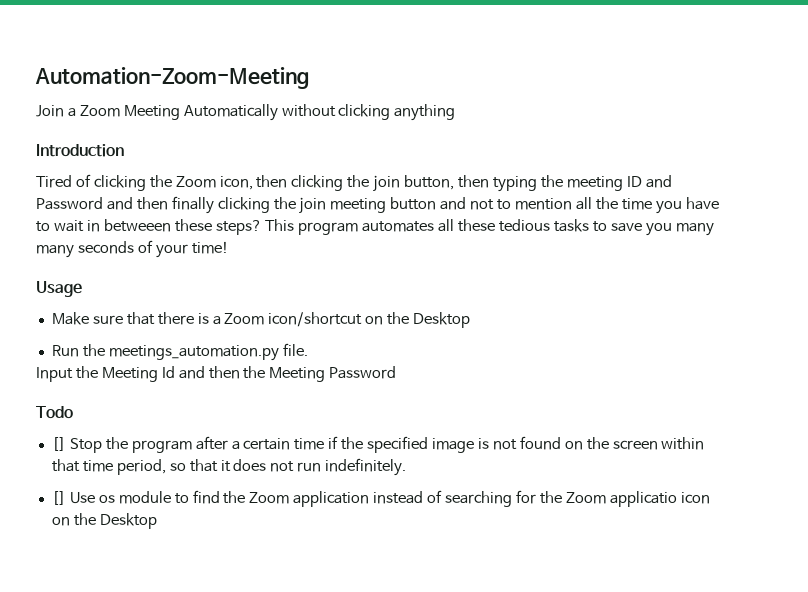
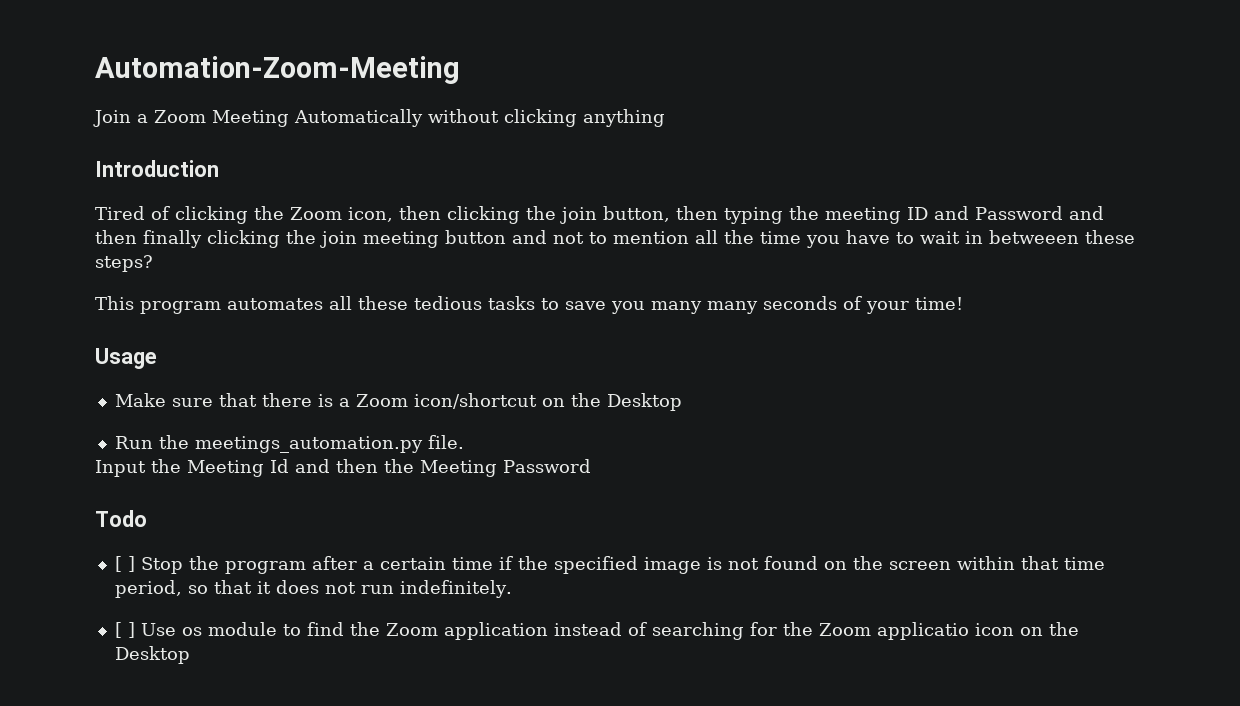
(262, 227) none -> (153, 263) //
[51,437,66,451] [] -> [114,556,135,572] [ ]
[51,491,66,505] [] -> [114,622,135,638] [ ]

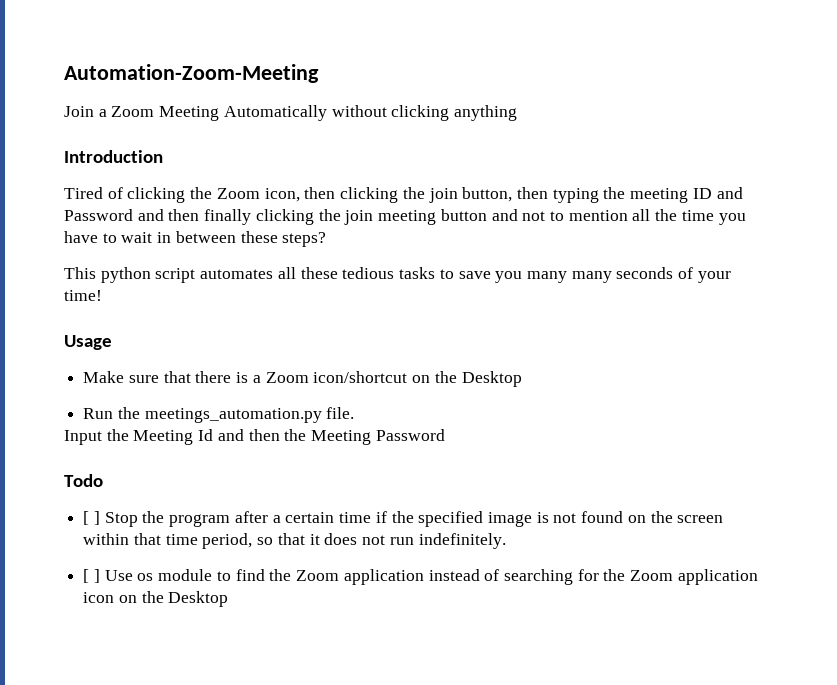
[989,230,1079,244] betweeen -> [175,231,236,243] between
[140,301,221,314] program -> [100,267,196,283] python script
[876,622,969,640] applicatio -> [677,569,758,585] application

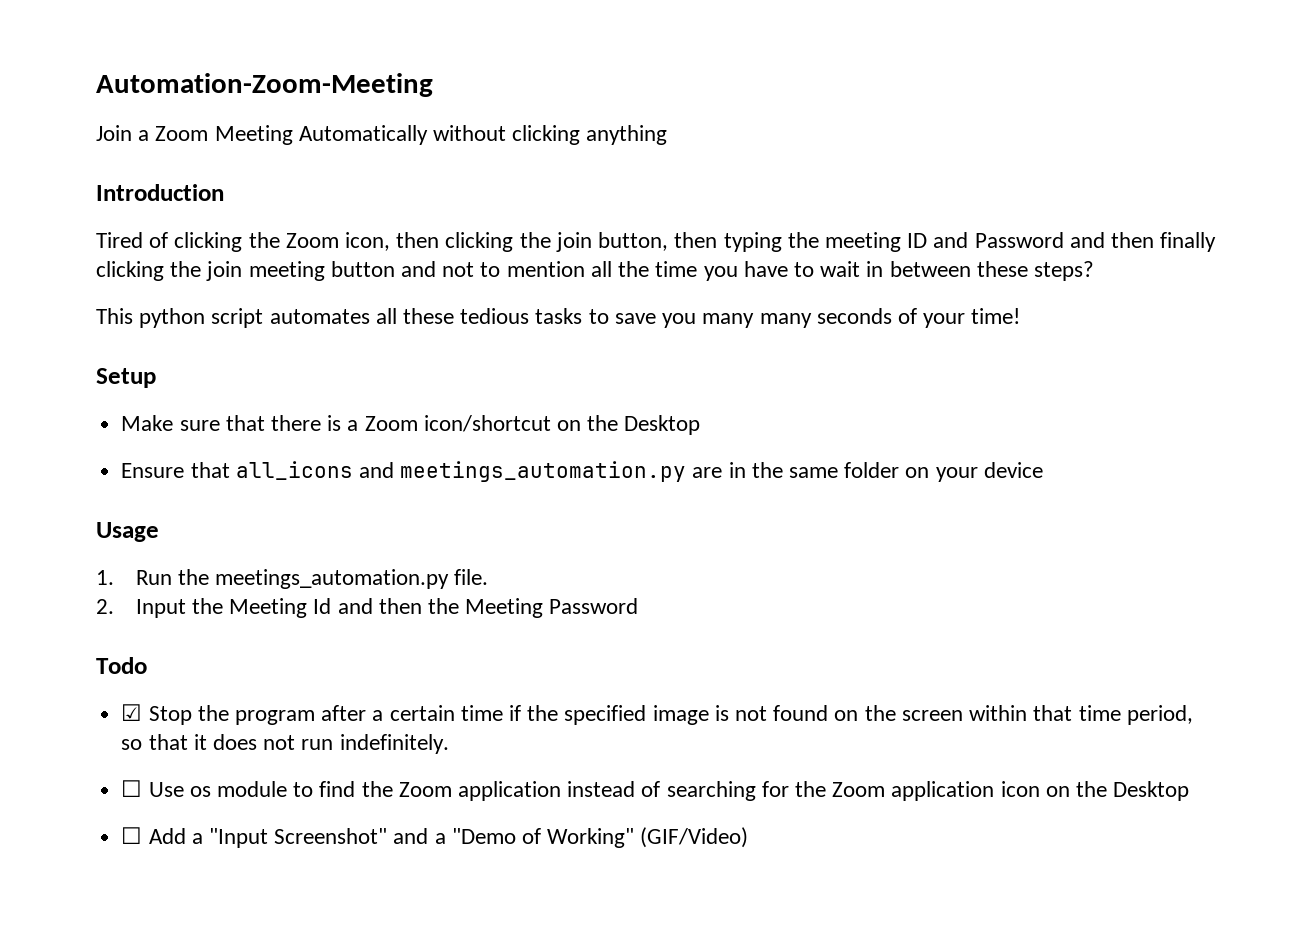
[64,335,112,350] Usage -> [96,368,156,388] Setup
(522, 379) none -> [121,461,1043,482] [96,522,159,542] [96,570,114,585] Ensure that all_icons and meetings_automation.py are in the same folder on your device // Usage // 1.
(355, 413) none -> [96,599,114,614] 2.
[83,511,100,525] [ ] -> [121,704,143,721] ☑
[83,569,100,583] [ ] -> [121,780,143,797] ☐
(229, 599) none -> [121,827,749,848] // ☐ Add a "Input Screenshot" and a "Demo of Working" (GIF/Video)

